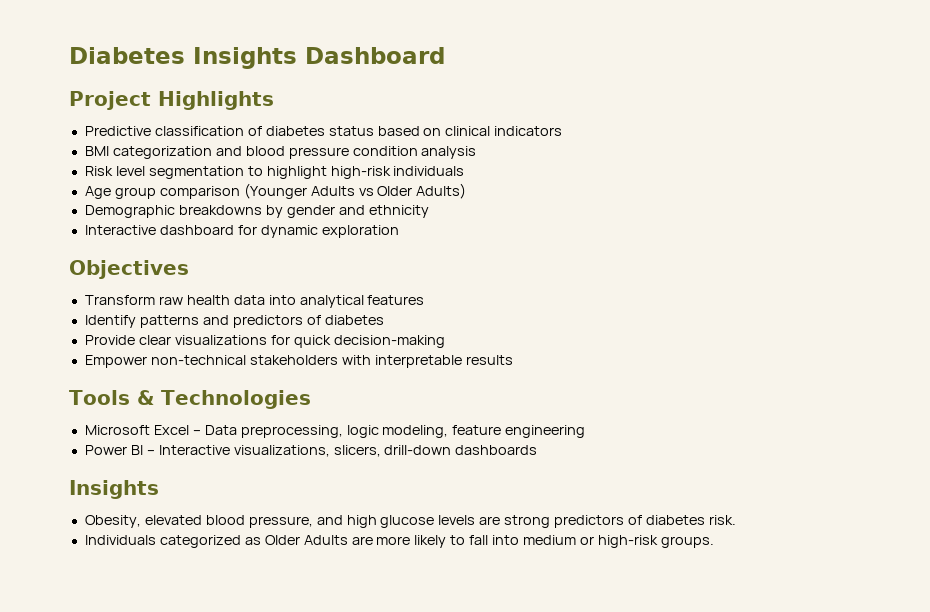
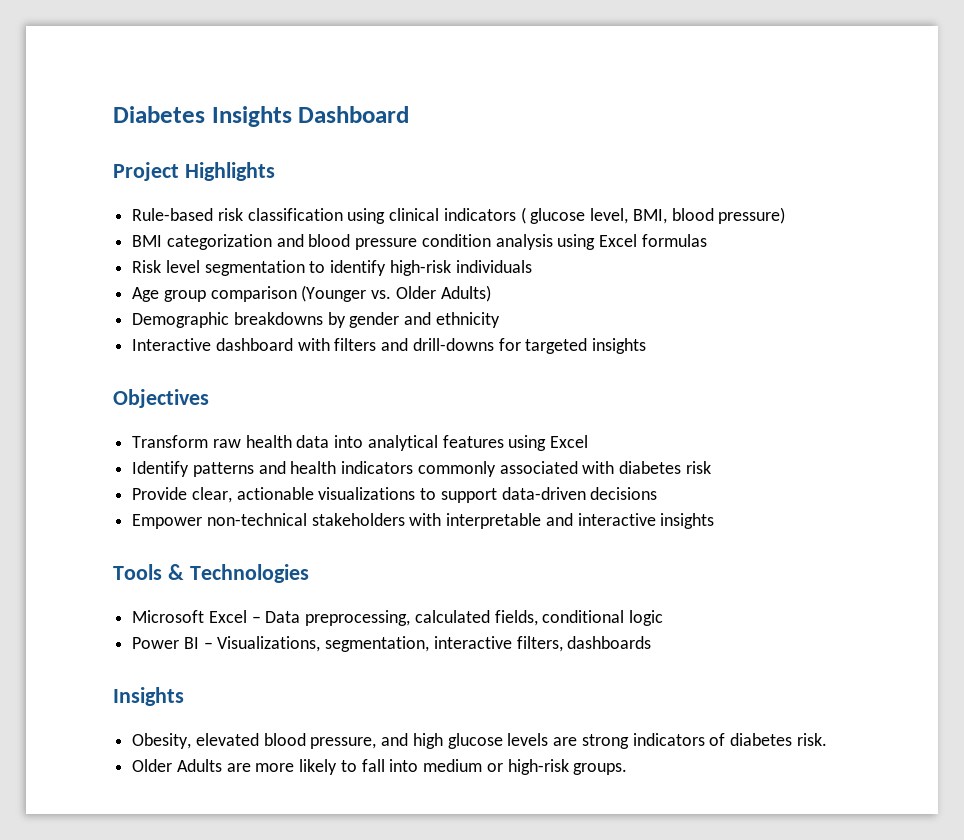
[84,126,563,136] Predictive classification of diabetes status based on clinical indicators -> [132,207,786,224] Rule-based risk classification using clinical indicators ( glucose level, BMI, blood pressure)
(477, 152) none -> [557,234,707,250] using Excel formulas
[266,166,327,179] highlight -> [330,260,387,276] identify
[310,186,374,196] Adults vs -> [371,290,392,299] vs.
[237,225,399,238] for dynamic exploration -> [297,338,647,354] with filters and drill-downs for targeted insights
(425, 300) none -> [508,435,589,451] using Excel
[232,315,384,328] predictors of diabetes -> [290,461,711,477] health indicators commonly associated with diabetes risk
[138,335,445,348] clear visualizations for quick decision-making -> [191,487,658,503] clear, actionable visualizations to support data-driven decisions
[465,355,513,365] results -> [545,513,715,529] and interactive insights
[346,425,586,438] logic modeling, feature engineering -> [414,610,664,626] calculated fields, conditional logic
[158,445,452,457] Interactive visualizations, slicers, drill-down -> [217,636,563,652] Visualizations, segmentation, interactive filters,
[554,515,625,528] predictors -> [632,733,705,746] indicators
[84,535,261,548] Individuals categorized as -> (827, 739) none

